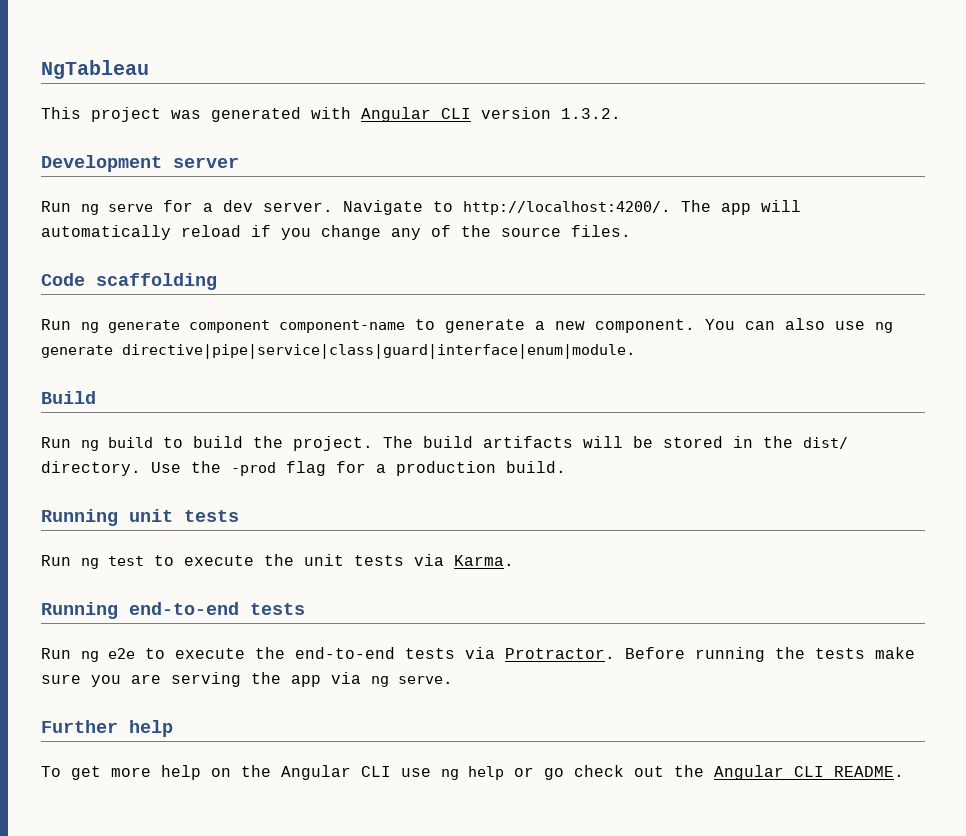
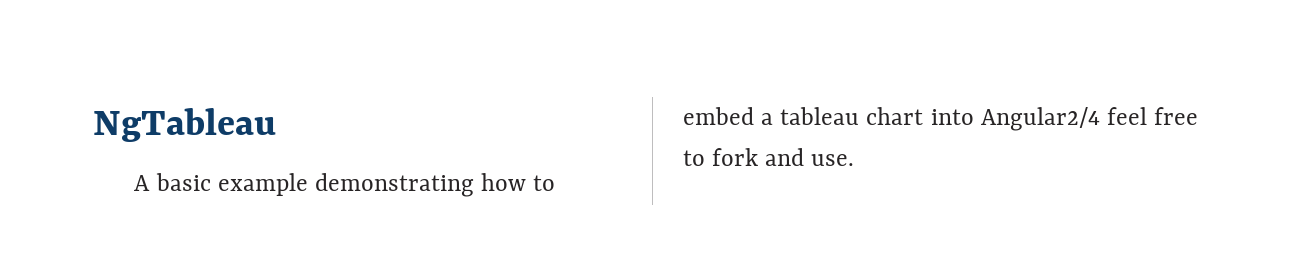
[41,107,621,122] [41,155,239,172] [41,200,801,215] [41,225,631,240] [41,273,217,290] [41,318,893,333] [41,344,636,359] [41,391,96,404] [41,436,848,451] [41,461,566,476] [41,509,239,526] [41,554,514,569] [41,602,305,619] [41,647,915,662] [41,672,453,687] [41,720,173,737] [41,765,904,780] This project was generated with Angular CLI version 1.3.2. // Development server // Run ng serve for a dev server. Navigate to http://localhost:4200/. The app will automatically reload if you change any of the source files. // Code scaffolding // Run ng generate component component-name to generate a new component. You can also use ng generate directive|pipe|service|class|guard|interface|enum|module. // Build // Run ng build to build the project. The build artifacts will be stored in the dist/ directory. Use the -prod flag for a production build. // Running unit tests // Run ng test to execute the unit tests via Karma. // Running end-to-end tests // Run ng e2e to execute the end-to-end tests via Protractor. Before running the tests make sure you are serving the app via ng serve. // Further help // To get more help on the Angular CLI use ng help or go check out the Angular CLI README. -> [134,173,556,197] [683,107,1199,131] [683,148,855,166] A basic example demonstrating how to embed a tableau chart into Angular2/4 feel free to fork and use.

